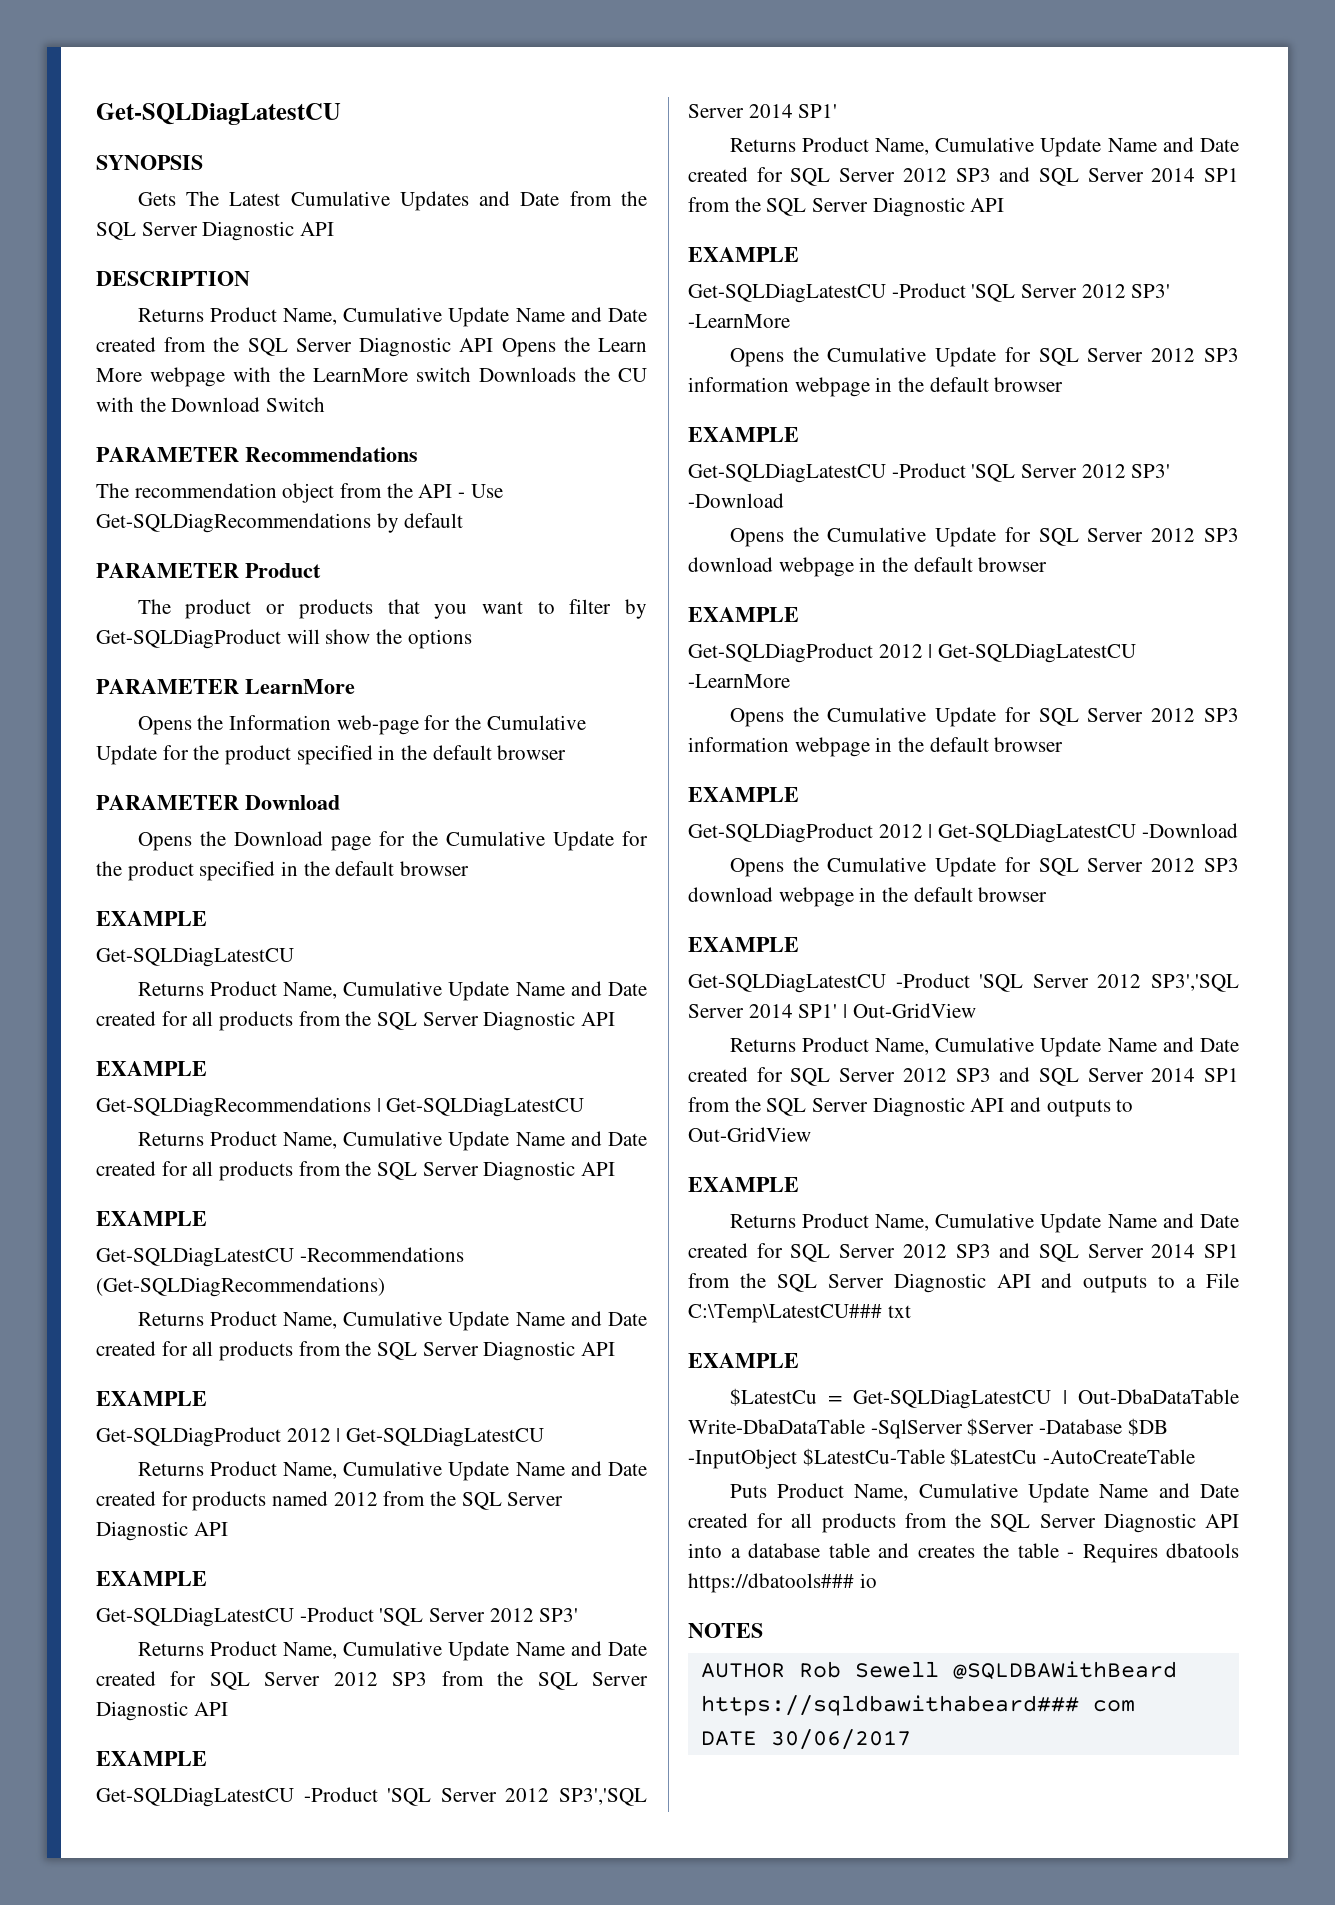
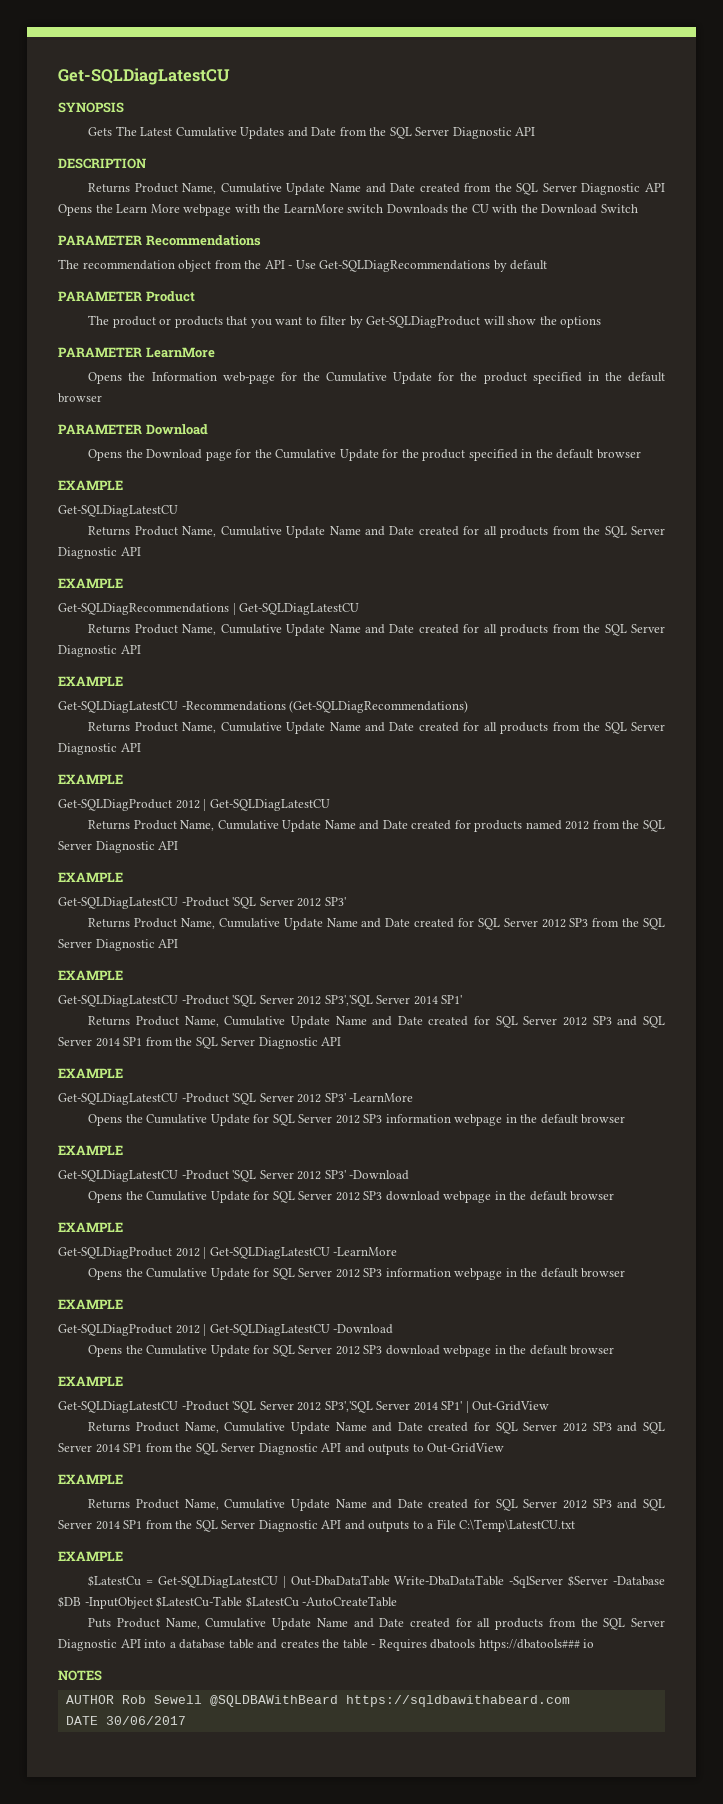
[688,1304,911,1323] C:\Temp\LatestCU### txt -> [459,1519,576,1532] C:\Temp\LatestCU.txt
[700,1695,1135,1716] https://sqldbawithabeard### com -> [345,1695,570,1707] https://sqldbawithabeard.com

